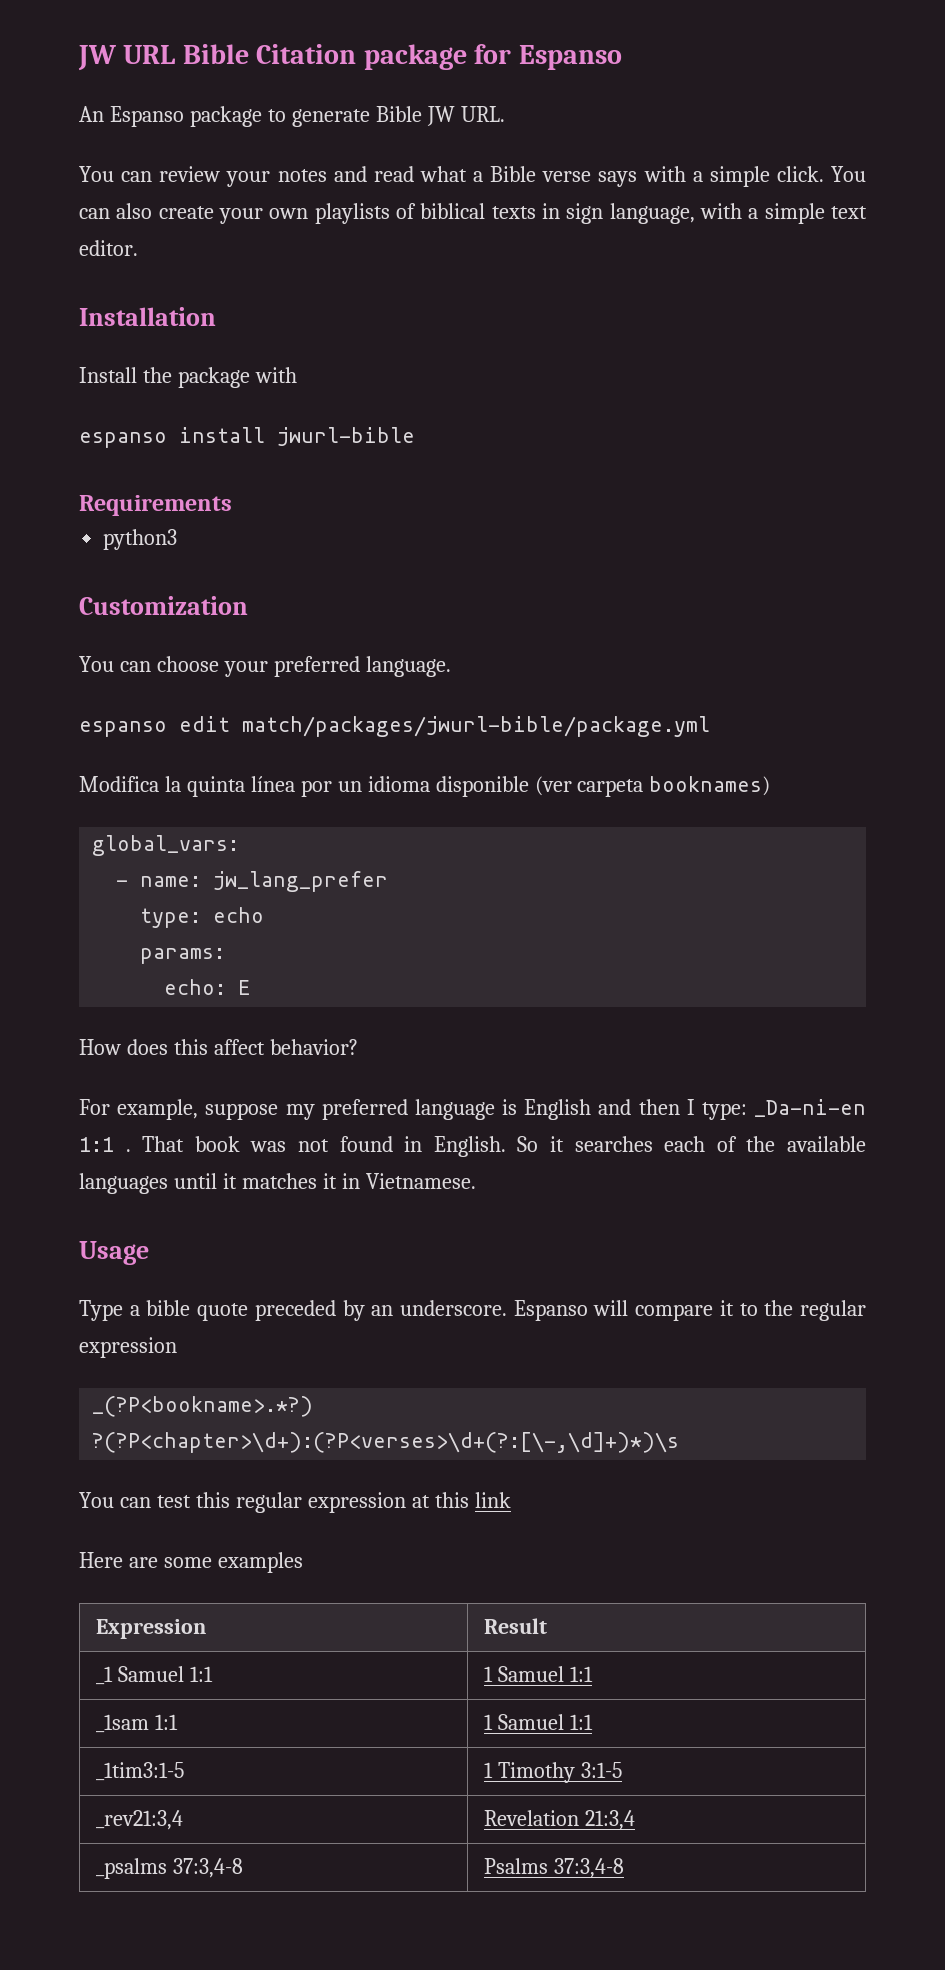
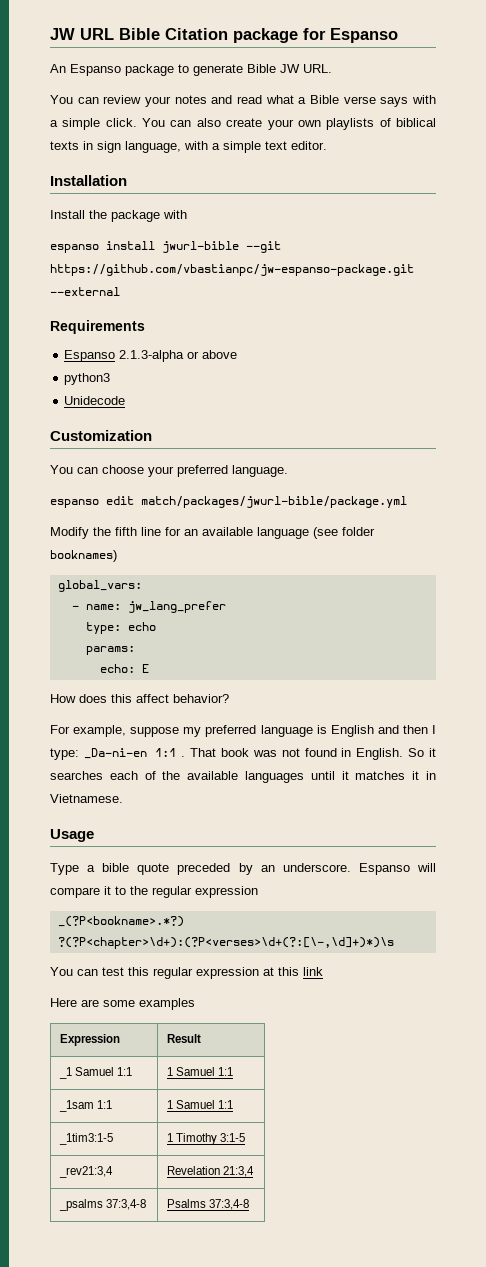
[79,495,232,516] // Requirements -> [246,241,281,253] [50,264,414,276] [50,287,120,296] [50,320,145,334] [64,350,238,362] --git https://github.com/vbastianpc/jw-espanso-package.git --external // Requirements // Espanso 2.1.3-alpha or above
(178, 539) none -> [64,396,126,405] // Unidecode
[79,776,644,797] Modifica la quinta línea por un idioma disponible (ver carpeta -> [50,527,375,539] Modify the fifth line for an available language (see folder

